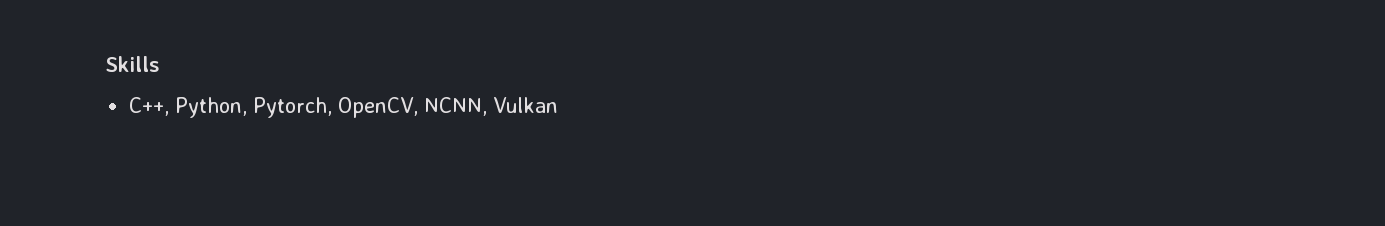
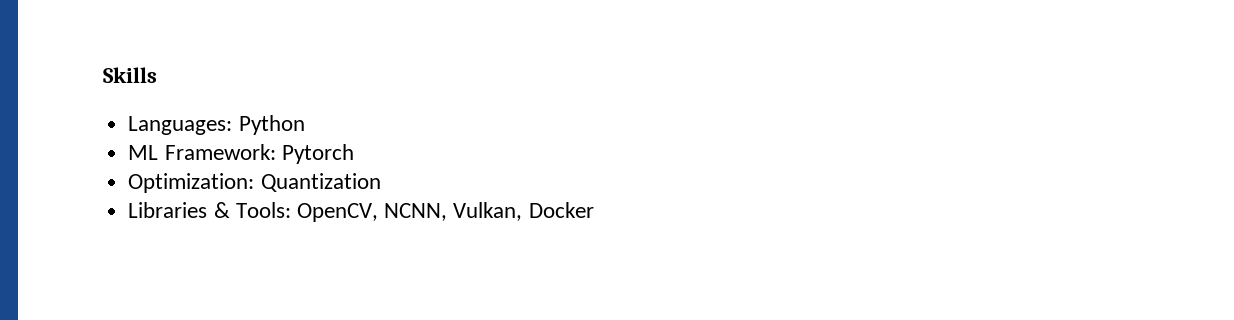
[129,97,559,118] C++, Python, Pytorch, OpenCV, NCNN, Vulkan -> [128,115,305,135] [128,144,354,164] [128,173,381,193] [128,202,594,222] Languages: Python // ML Framework: Pytorch // Optimization: Quantization // Libraries & Tools: OpenCV, NCNN, Vulkan, Docker

